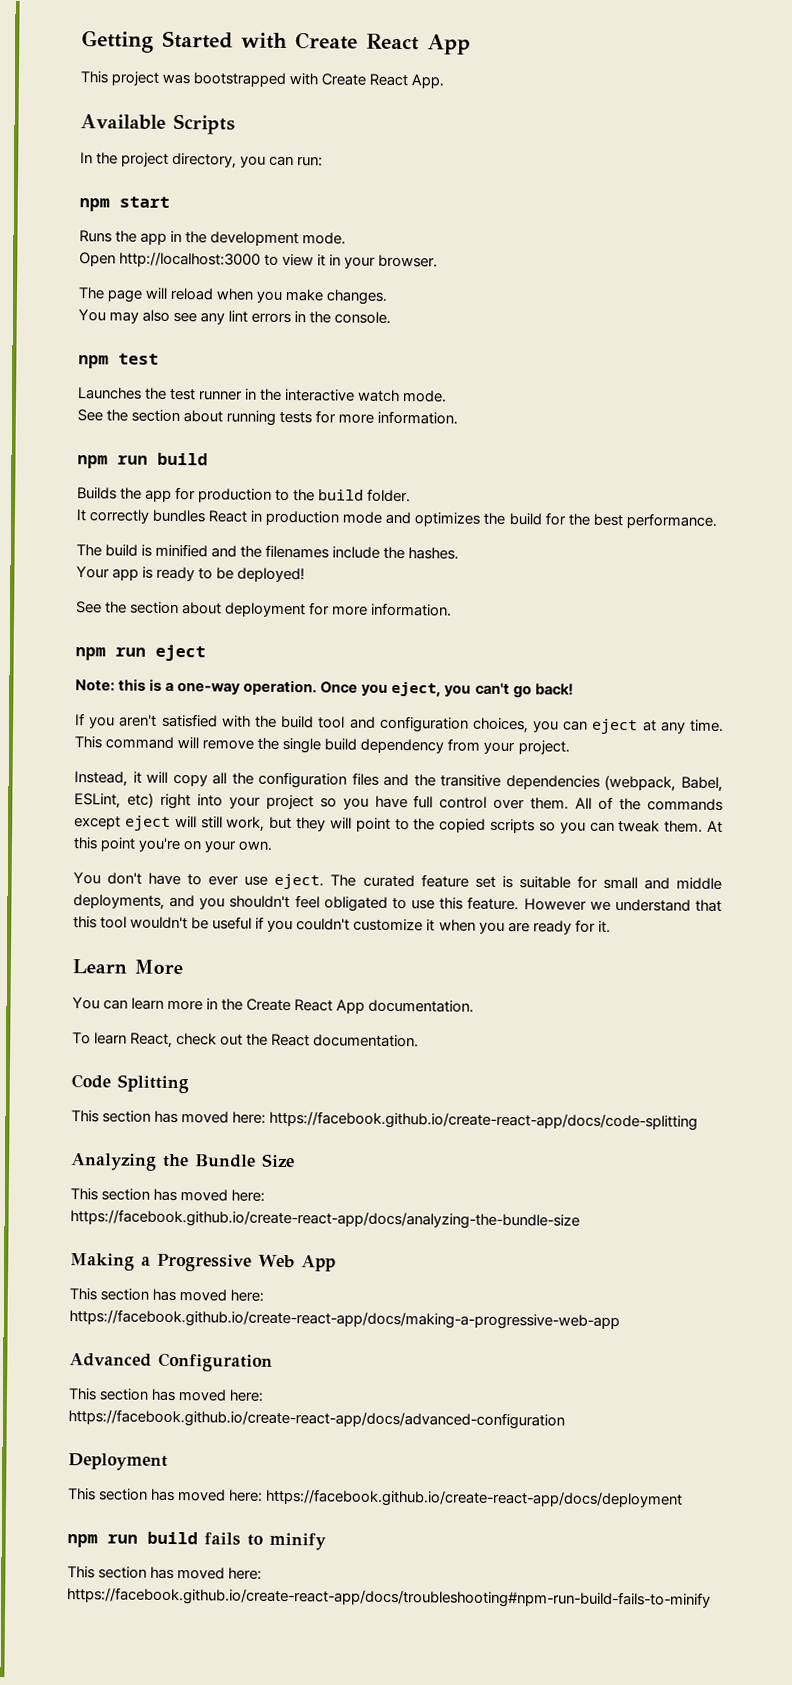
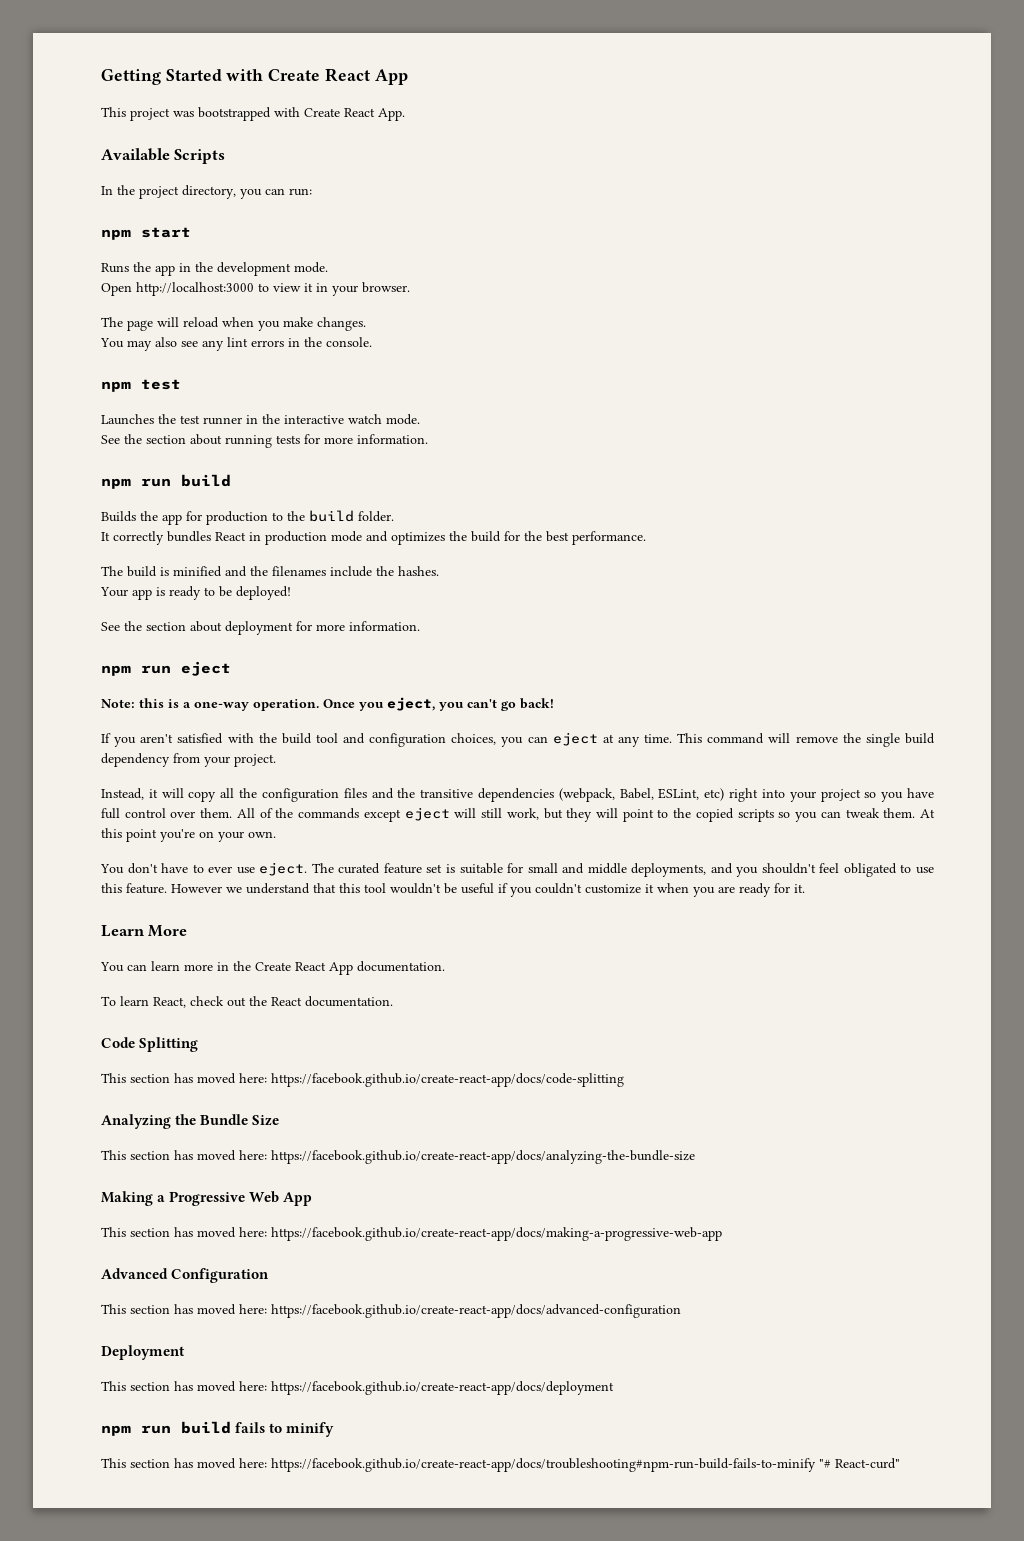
(711, 1598) none -> [819,1458,900,1469] "# React-curd"

